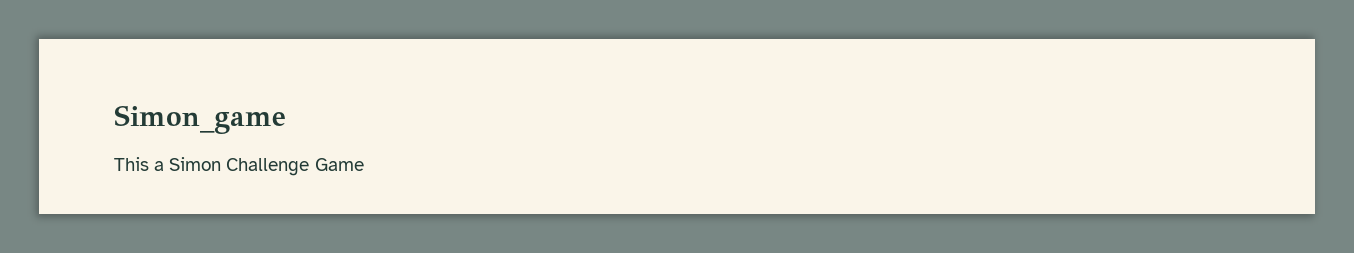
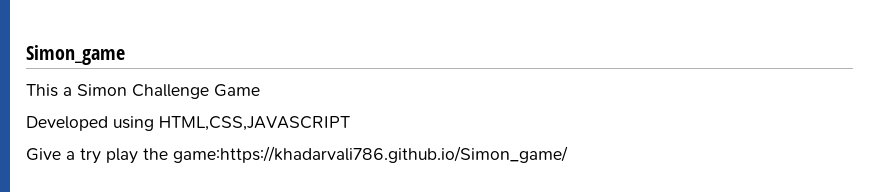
(364, 164) none -> [26,116,350,131] [26,146,568,164] // Developed using HTML,CSS,JAVASCRIPT // Give a try play the game:https://khadarvali786.github.io/Simon_game/

